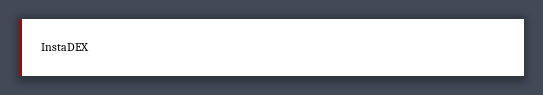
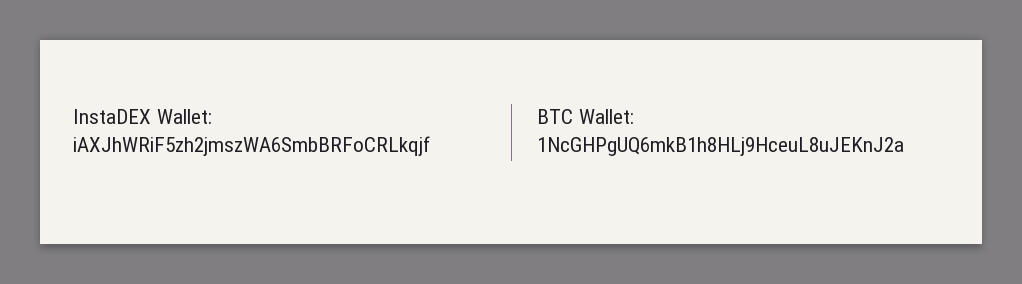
(89, 47) none -> [156,109,212,124] [73,136,430,156] [537,109,634,124] [537,137,904,156] Wallet: iAXJhWRiF5zh2jmszWA6SmbBRFoCRLkqjf // BTC Wallet: 1NcGHPgUQ6mkB1h8HLj9HceuL8uJEKnJ2a

